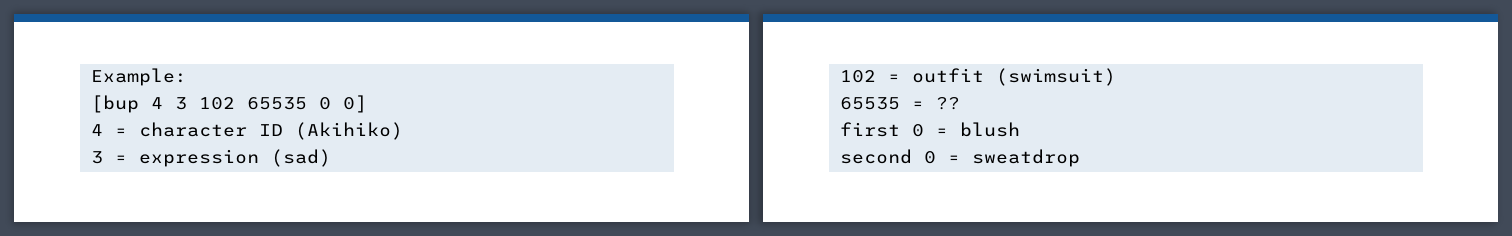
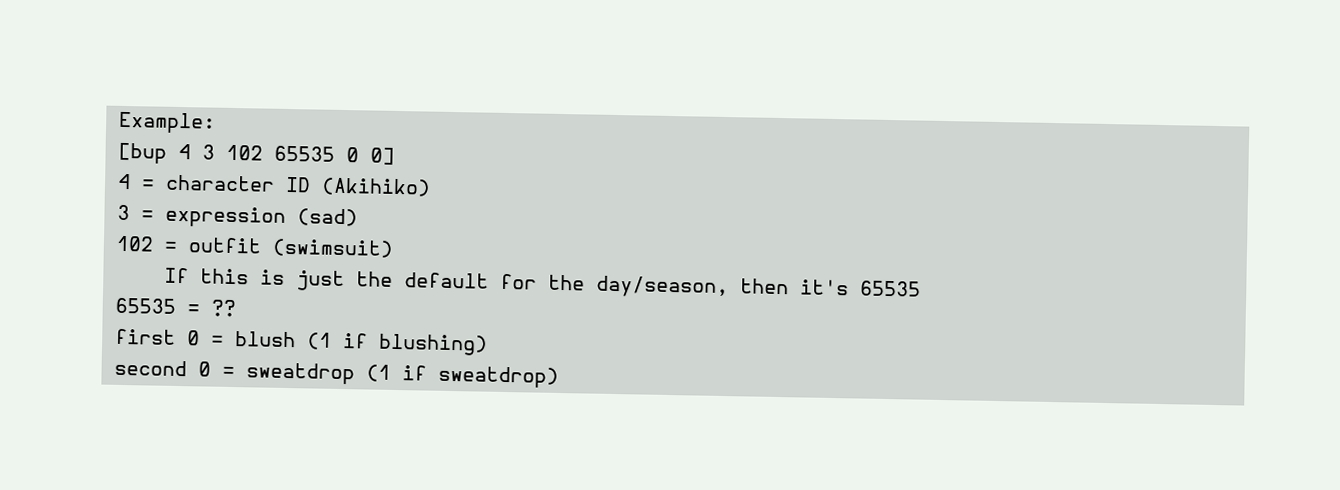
(1117, 77) none -> [163,267,921,299] // If this is just the default for the day/season, then it's 65535
(1021, 129) none -> [306,332,488,356] (1 if blushing)
(1081, 158) none -> [365,364,559,388] (1 if sweatdrop)

